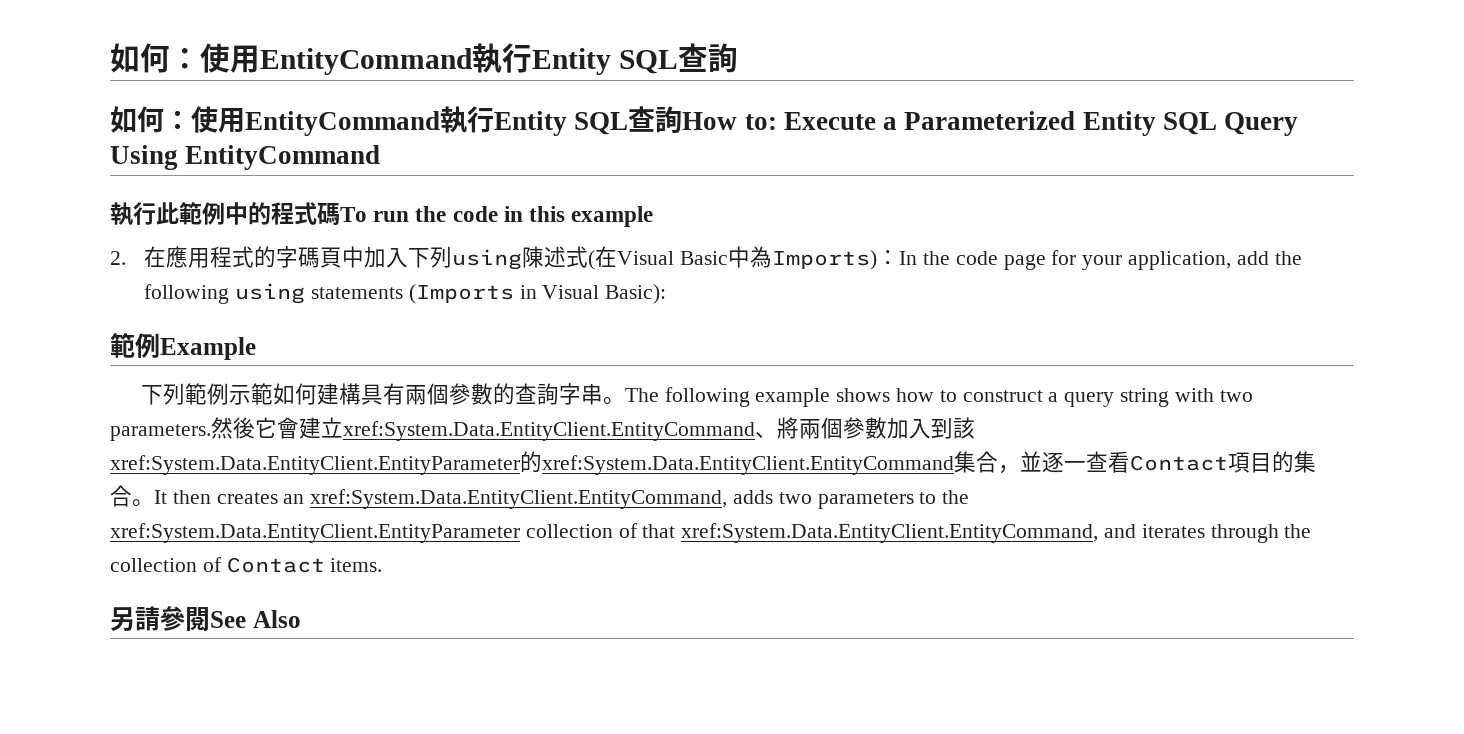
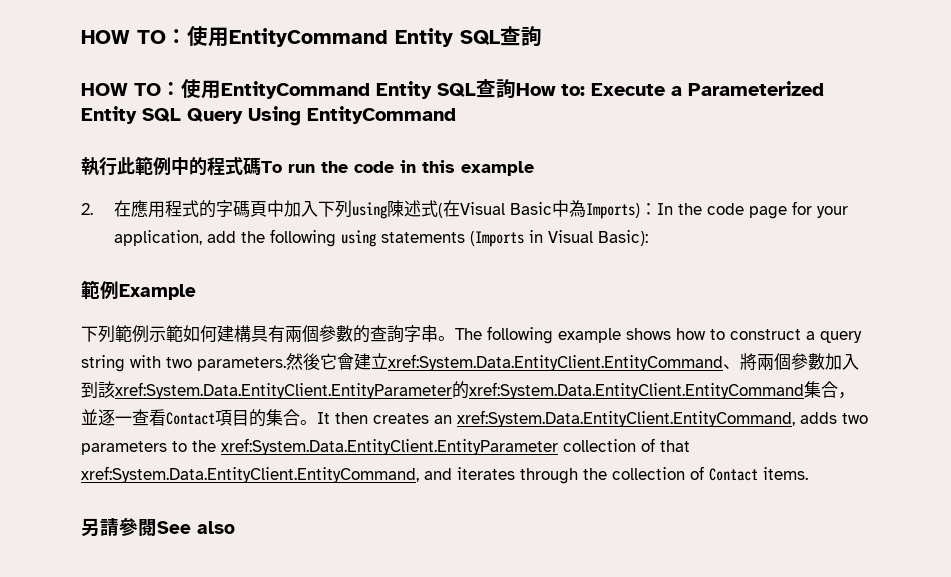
[110,43,532,75] 如何：使用EntityCommand執行 -> [81,26,388,47] HOW TO：使用EntityCommand
[110,106,494,136] 如何：使用EntityCommand執行 -> [81,79,370,99] HOW TO：使用EntityCommand
[252,610,301,628] Also -> [197,521,235,534] also

